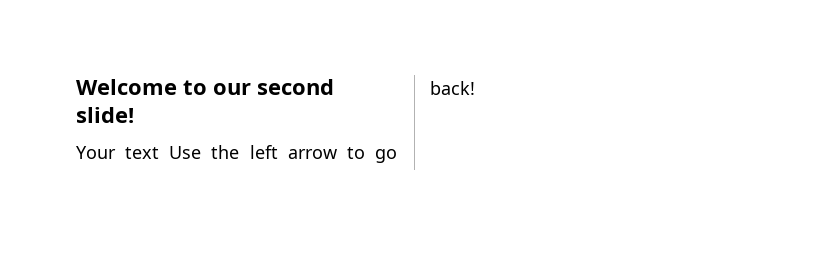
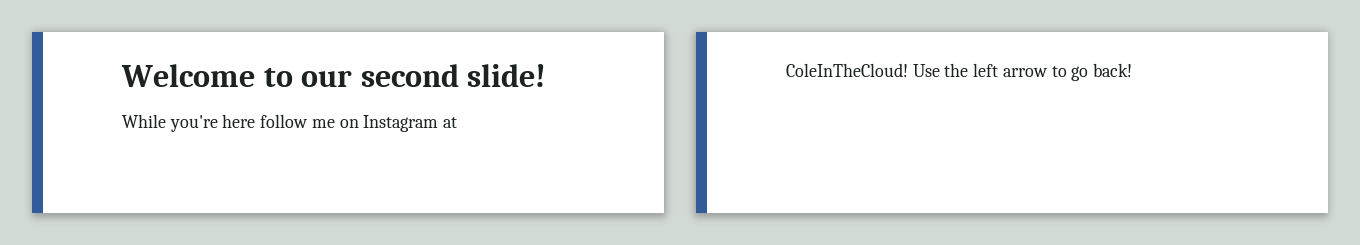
[76,146,160,159] Your text -> [122,114,458,132] [786,63,908,77] While you're here follow me on Instagram at ColeInTheCloud!

